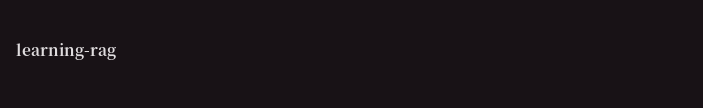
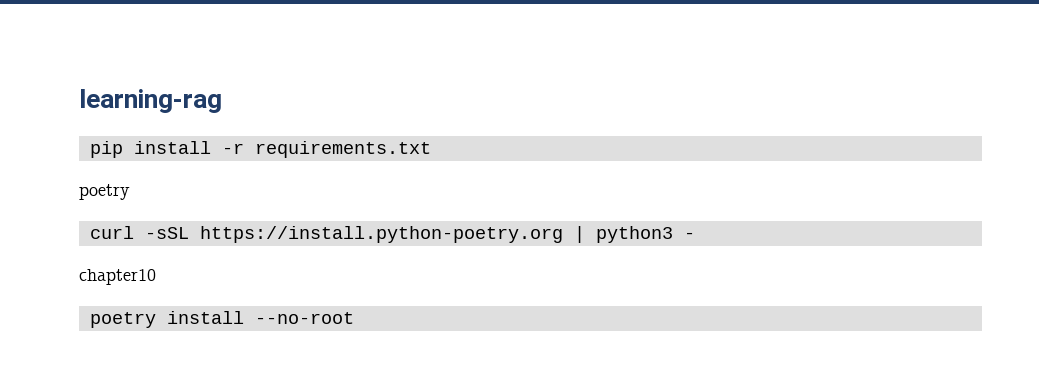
(116, 51) none -> [89,141,431,158] [79,184,130,200] [89,226,695,243] [79,269,156,285] [89,311,354,328] // pip install -r requirements.txt // poetry // curl -sSL https://install.python-poetry.org | python3 - // chapter10 // poetry install --no-root

